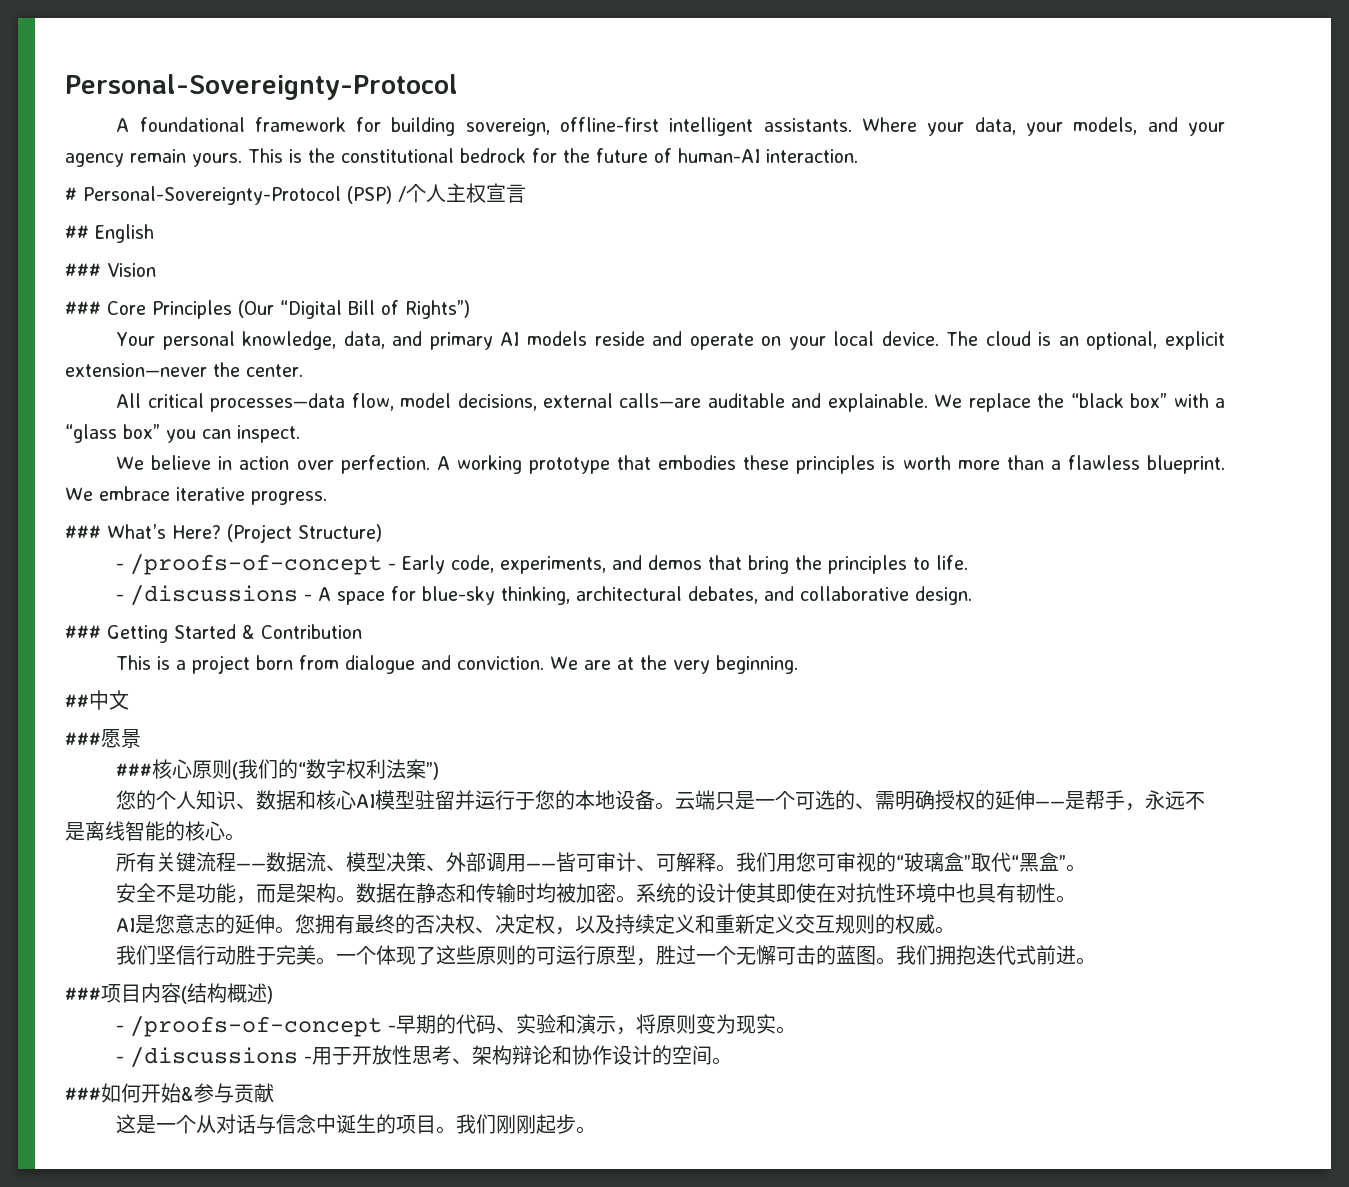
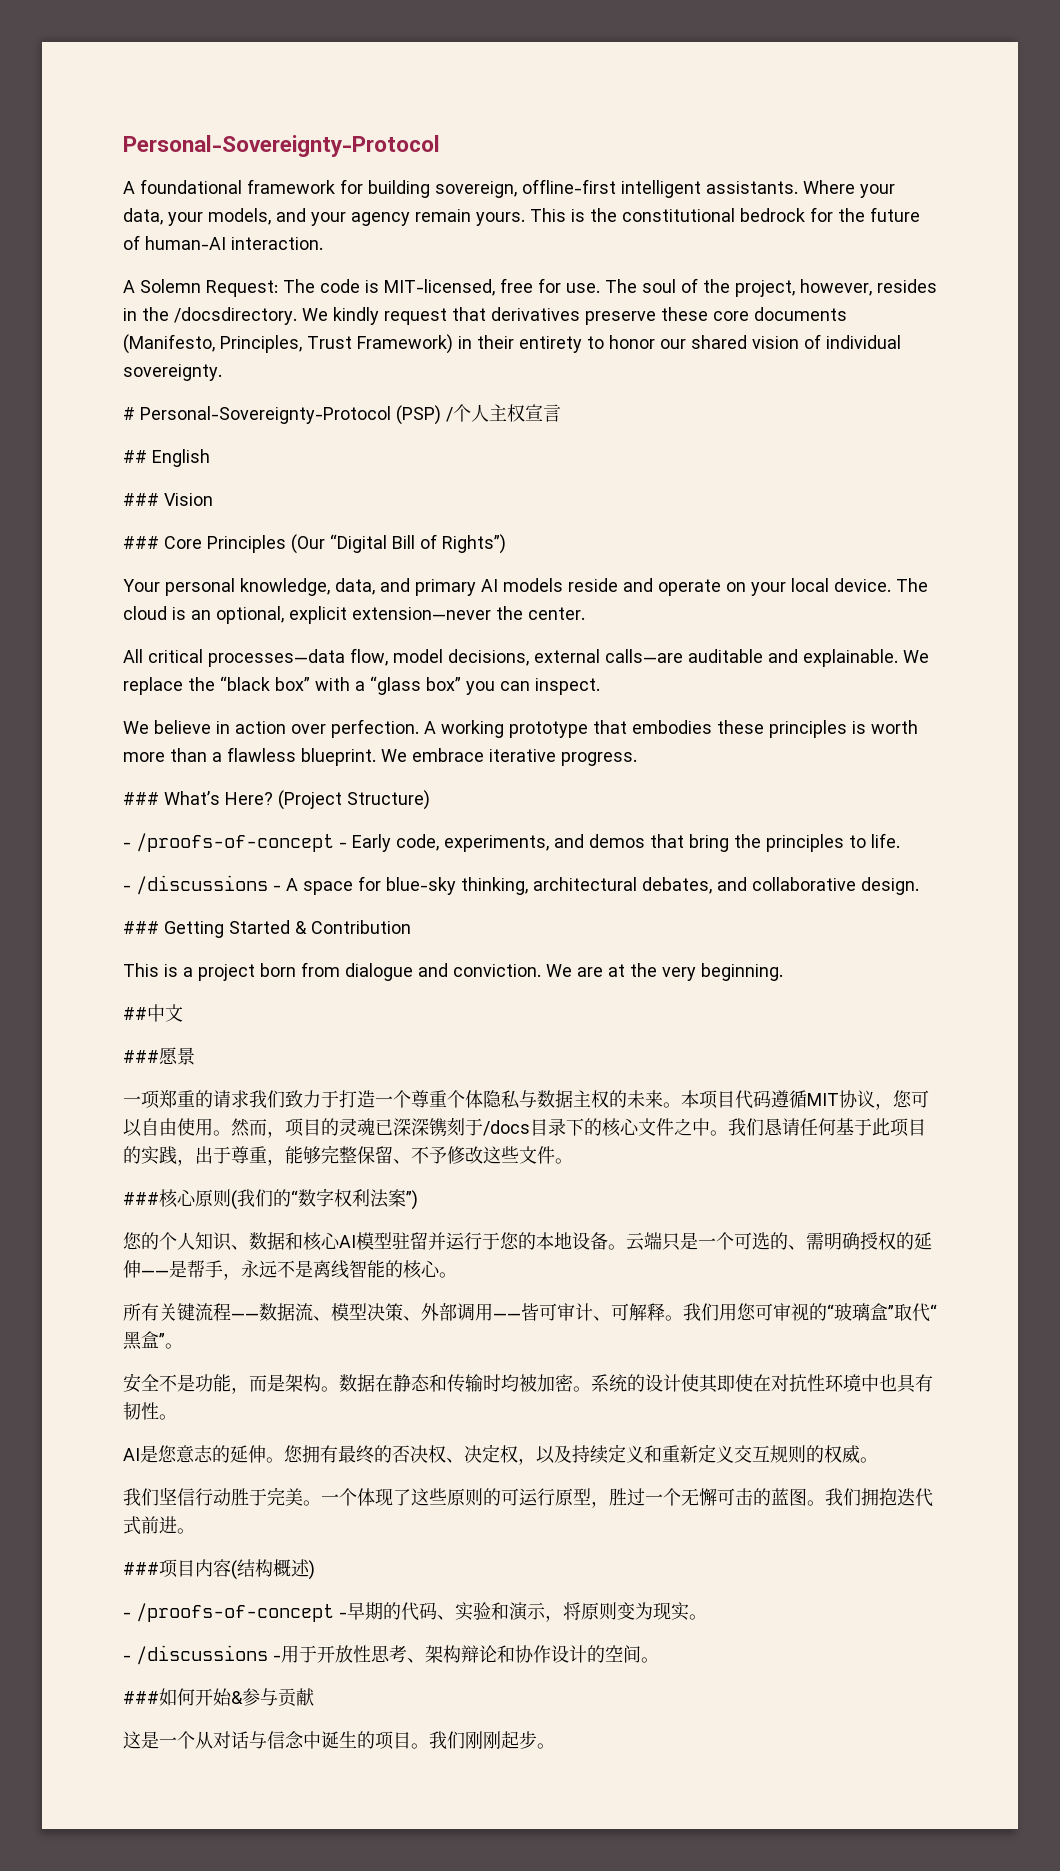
(858, 156) none -> [123,278,937,297] [123,307,847,325] [123,334,901,354] [123,364,222,381] // A Solemn Request: The code is MIT-licensed, free for use. The soul of the project, however, resides in the /docsdirectory. We kindly request that derivatives preserve these core documents (Manifesto, Principles, Trust Framework) in their entirety to honor our shared vision of individual sovereignty.
(141, 738) none -> [123,1090,929,1110] [123,1117,926,1138] [123,1145,573,1166] // 一项郑重的请求我们致力于打造一个尊重个体隐私与数据主权的未来。本项目代码遵循MIT协议，您可以自由使用。然而，项目的灵魂已深深镌刻于/docs目录下的核心文件之中。我们恳请任何基于此项目的实践，出于尊重，能够完整保留、不予修改这些文件。

